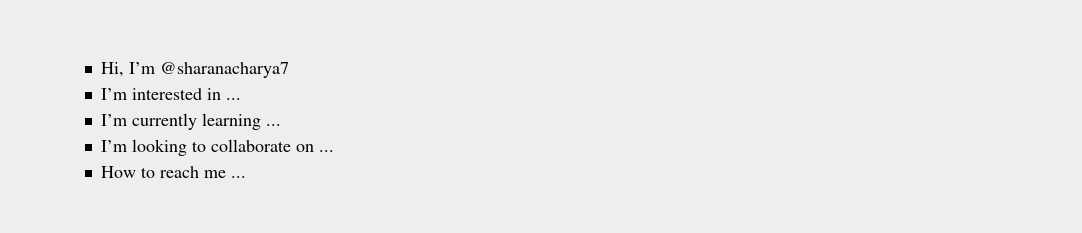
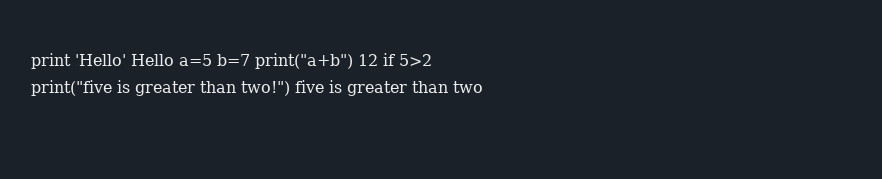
[100,62,289,78] [100,88,241,100] [100,113,281,130] [100,139,334,156] [100,166,246,178] Hi, I’m @sharanacharya7 // I’m interested in ... // I’m currently learning ... // I’m looking to collaborate on ... // How to reach me ... -> [31,53,432,69] [31,80,483,96] print 'Hello' Hello a=5 b=7 print("a+b") 12 if 5>2 // print("five is greater than two!") five is greater than two

